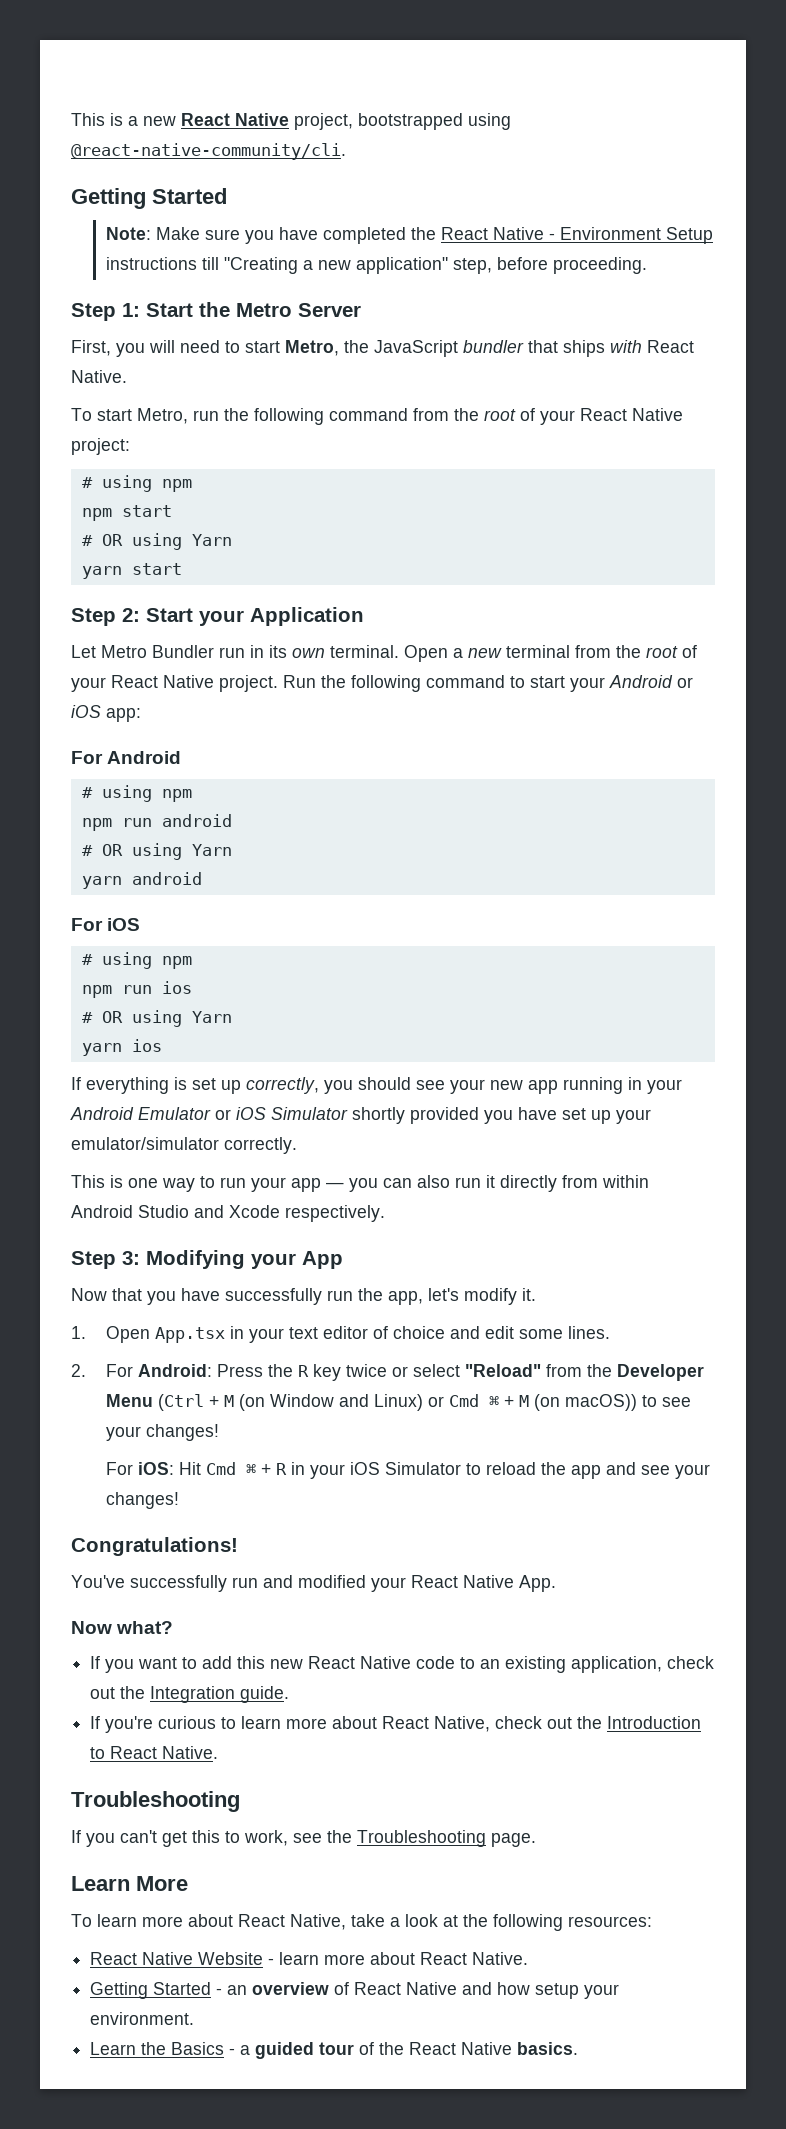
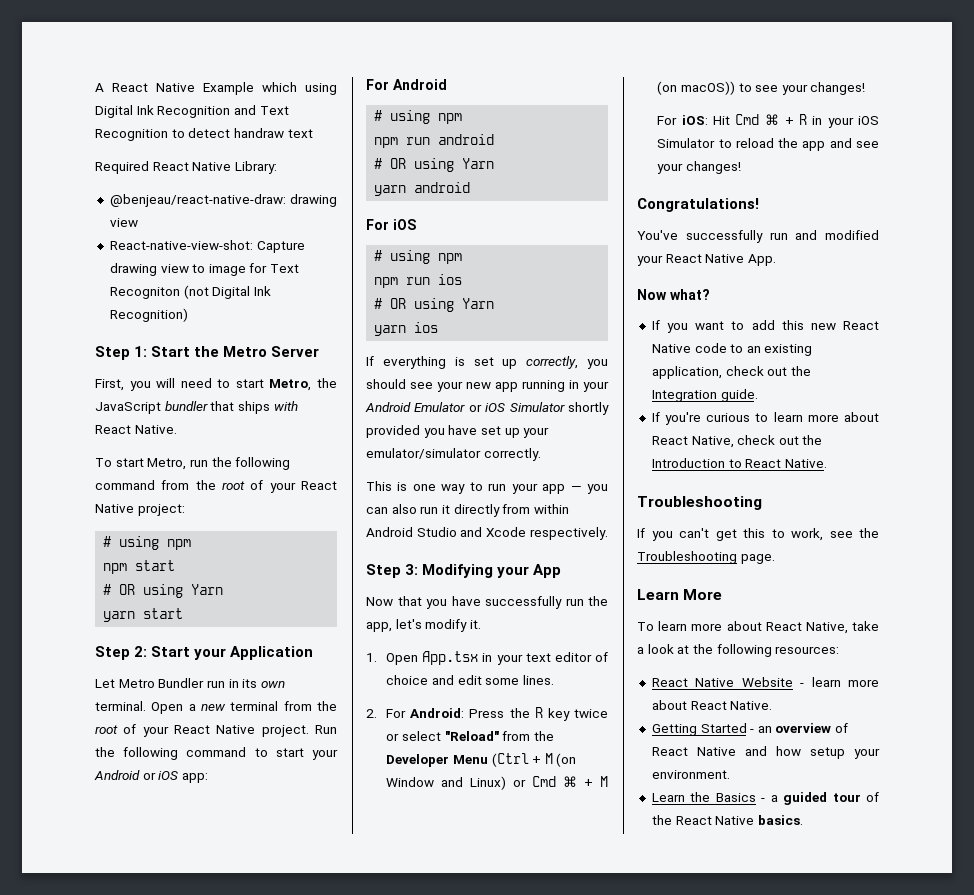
[71,113,511,130] [71,143,346,160] [71,188,227,209] [105,227,713,244] [105,257,647,274] This is a new React Native project, bootstrapped using @react-native-community/cli. // Getting Started // Note: Make sure you have completed the React Native - Environment Setup instructions till "Creating a new application" step, before proceeding. -> [95,82,337,95] [95,105,289,118] [95,128,313,141] [95,161,277,174] [109,194,337,207] [109,218,138,227] [109,240,305,253] [109,263,300,276] [109,285,271,299] [109,308,188,322] A React Native Example which using Digital Ink Recognition and Text Recognition to detect handraw text // Required React Native Library: // @benjeau/react-native-draw: drawing view // React-native-view-shot: Capture drawing view to image for Text Recogniton (not Digital Ink Recognition)

